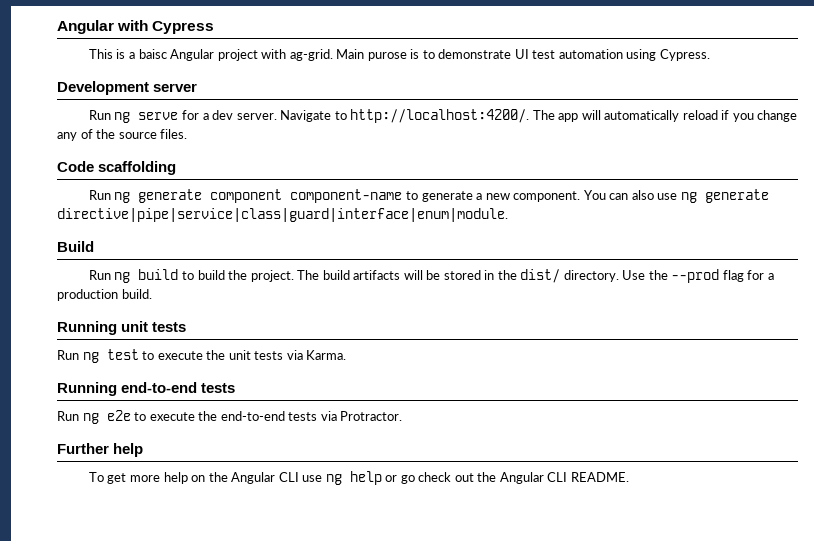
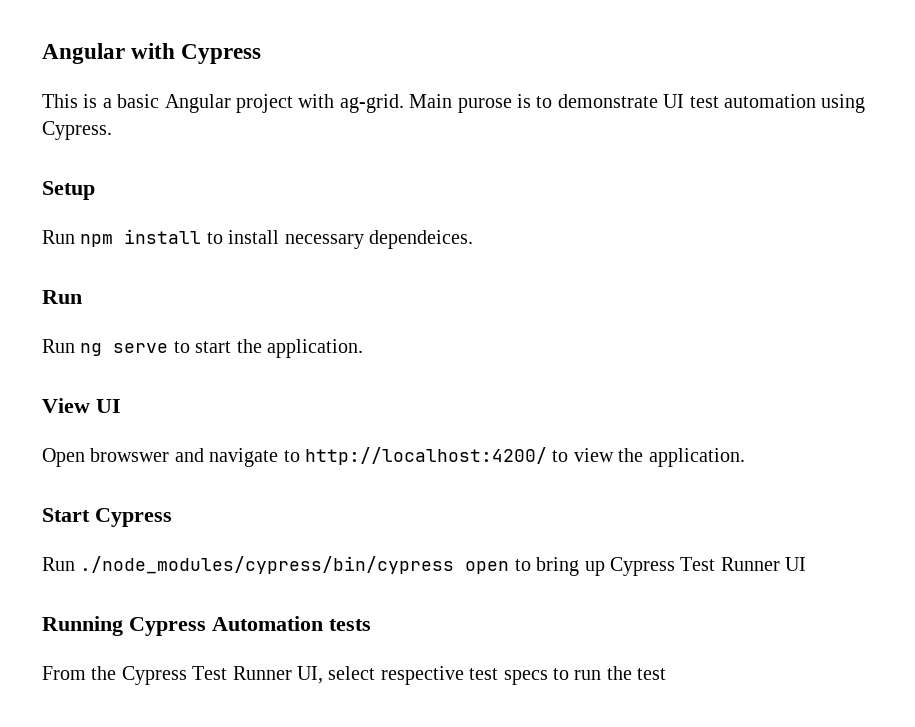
[138,49,167,59] baisc -> [117,94,160,108] basic
[57,81,198,95] [88,109,798,123] [57,129,188,141] [57,161,177,175] [88,189,769,203] [57,208,508,222] [57,241,94,252] [88,269,774,283] [57,289,152,301] [57,321,187,335] [57,349,347,363] [57,382,236,396] [57,410,403,424] [57,443,144,457] [88,471,629,485] Development server // Run ng serve for a dev server. Navigate to http://localhost:4200/. The app will automatically reload if you change any of the source files. // Code scaffolding // Run ng generate component component-name to generate a new component. You can also use ng generate directive|pipe|service|class|guard|interface|enum|module. // Build // Run ng build to build the project. The build artifacts will be stored in the dist/ directory. Use the --prod flag for a production build. // Running unit tests // Run ng test to execute the unit tests via Karma. // Running end-to-end tests // Run ng e2e to execute the end-to-end tests via Protractor. // Further help // To get more help on the Angular CLI use ng help or go check out the Angular CLI README. -> [42,181,95,200] [42,229,473,249] [42,290,82,304] [42,339,363,358] [42,398,121,413] [42,447,745,467] [42,508,172,527] [42,556,807,576] [42,616,371,636] [42,666,667,685] Setup // Run npm install to install necessary dependeices. // Run // Run ng serve to start the application. // View UI // Open browswer and navigate to http://localhost:4200/ to view the application. // Start Cypress // Run ./node_modules/cypress/bin/cypress open to bring up Cypress Test Runner UI // Running Cypress Automation tests // From the Cypress Test Runner UI, select respective test specs to run the test

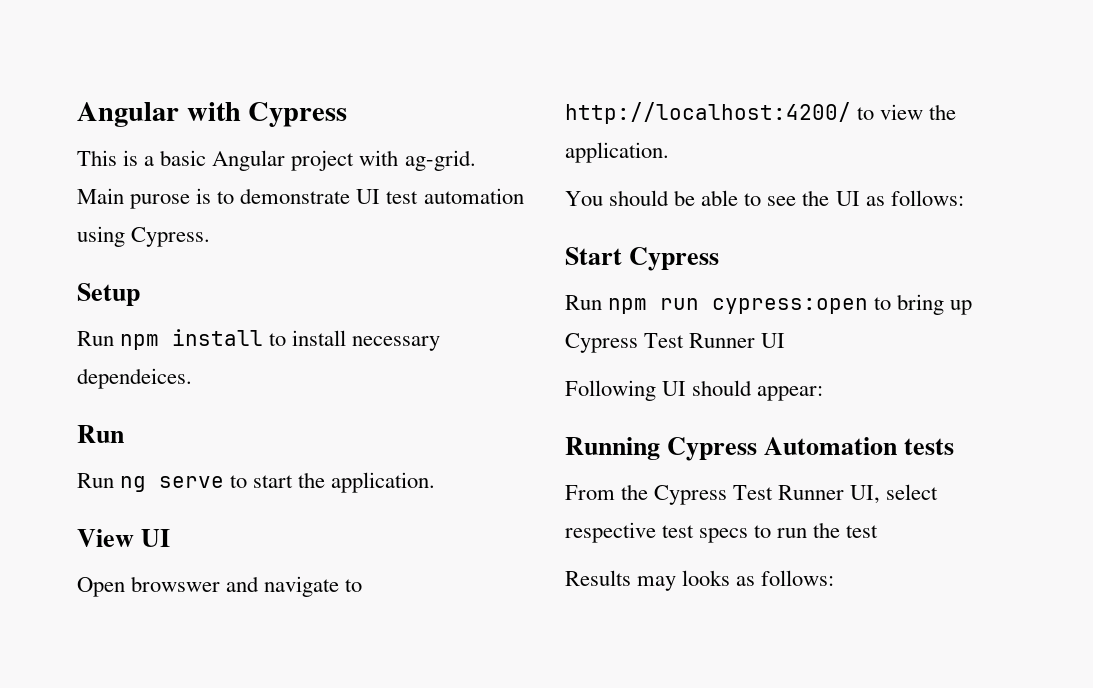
(745, 457) none -> [565,190,964,206] // You should be able to see the UI as follows:
[80,556,510,574] ./node_modules/cypress/bin/cypress open -> [608,298,869,314] npm run cypress:open
(807, 564) none -> [565,380,824,401] // Following UI should appear:
(667, 674) none -> [565,570,835,591] // Results may looks as follows:

